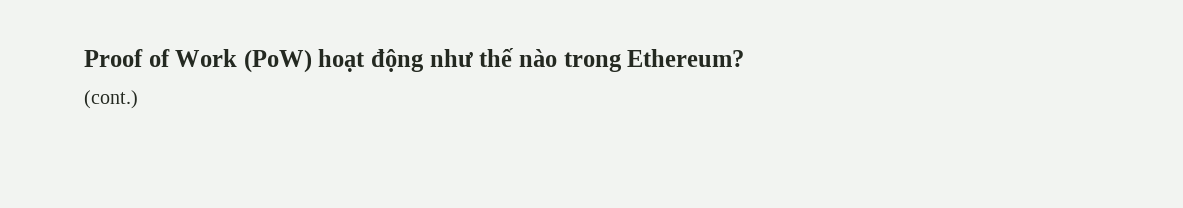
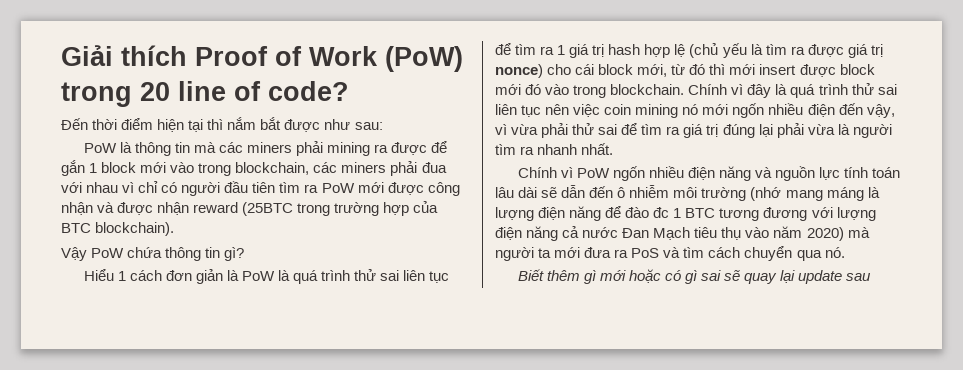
(84, 58) none -> [61,45,187,66] Giải thích
[318,48,745,72] [84,90,138,109] hoạt động như thế nào trong Ethereum? // (cont.) -> [61,81,349,107] [61,117,383,132] [83,141,448,156] [61,160,447,176] [61,181,460,196] [61,201,439,216] [61,222,175,236] [61,247,245,261] [83,269,450,284] [495,43,883,58] [495,64,875,78] [495,83,897,98] [495,103,895,118] [495,123,892,138] [495,143,614,155] [517,166,901,181] [495,185,880,201] [495,206,876,221] [495,226,870,241] [495,246,845,261] [517,269,872,284] trong 20 line of code? // Đến thời điểm hiện tại thì nắm bắt được như sau: // PoW là thông tin mà các miners phải mining ra được để gắn 1 block mới vào trong blockchain, các miners phải đua với nhau vì chỉ có người đầu tiên tìm ra PoW mới được công nhận và được nhận reward (25BTC trong trường hợp của BTC blockchain). // Vậy PoW chứa thông tin gì? // Hiểu 1 cách đơn giản là PoW là quá trình thử sai liên tục để tìm ra 1 giá trị hash hợp lệ (chủ yếu là tìm ra được giá trị nonce) cho cái block mới, từ đó thì mới insert được block mới đó vào trong blockchain. Chính vì đây là quá trình thử sai liên tục nên việc coin mining nó mới ngốn nhiều điện đến vậy, vì vừa phải thử sai để tìm ra giá trị đúng lại phải vừa là người tìm ra nhanh nhất. // Chính vì PoW ngốn nhiều điện năng và nguồn lực tính toán lâu dài sẽ dẫn đến ô nhiễm môi trường (nhớ mang máng là lượng điện năng để đào đc 1 BTC tương đương với lượng điện năng cả nước Đan Mạch tiêu thụ vào năm 2020) mà người ta mới đưa ra PoS và tìm cách chuyển qua nó. // Biết thêm gì mới hoặc có gì sai sẽ quay lại update sau

